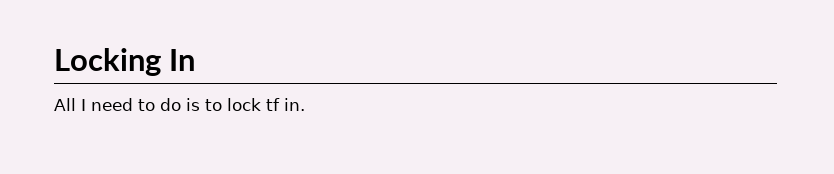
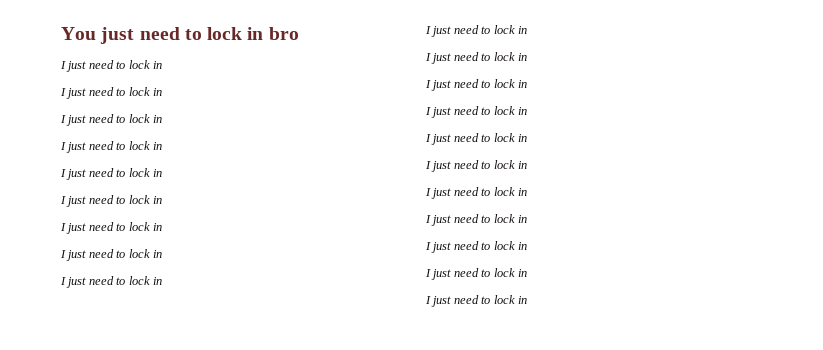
[54,48,196,76] [54,98,305,111] Locking In // All I need to do is to lock tf in. -> [61,27,299,44] [60,60,162,72] [60,87,162,99] [60,114,162,126] [60,141,162,153] [60,168,162,180] [60,195,162,207] [60,222,162,234] [60,249,162,261] [60,276,162,288] [425,25,527,37] [425,52,527,64] [425,79,527,91] [425,106,527,118] [425,133,527,145] [425,160,527,172] [425,187,527,199] [425,214,527,226] [425,241,527,253] [425,268,527,280] [425,295,527,307] You just need to lock in bro // I just need to lock in // I just need to lock in // I just need to lock in // I just need to lock in // I just need to lock in // I just need to lock in // I just need to lock in // I just need to lock in // I just need to lock in // I just need to lock in // I just need to lock in // I just need to lock in // I just need to lock in // I just need to lock in // I just need to lock in // I just need to lock in // I just need to lock in // I just need to lock in // I just need to lock in // I just need to lock in

